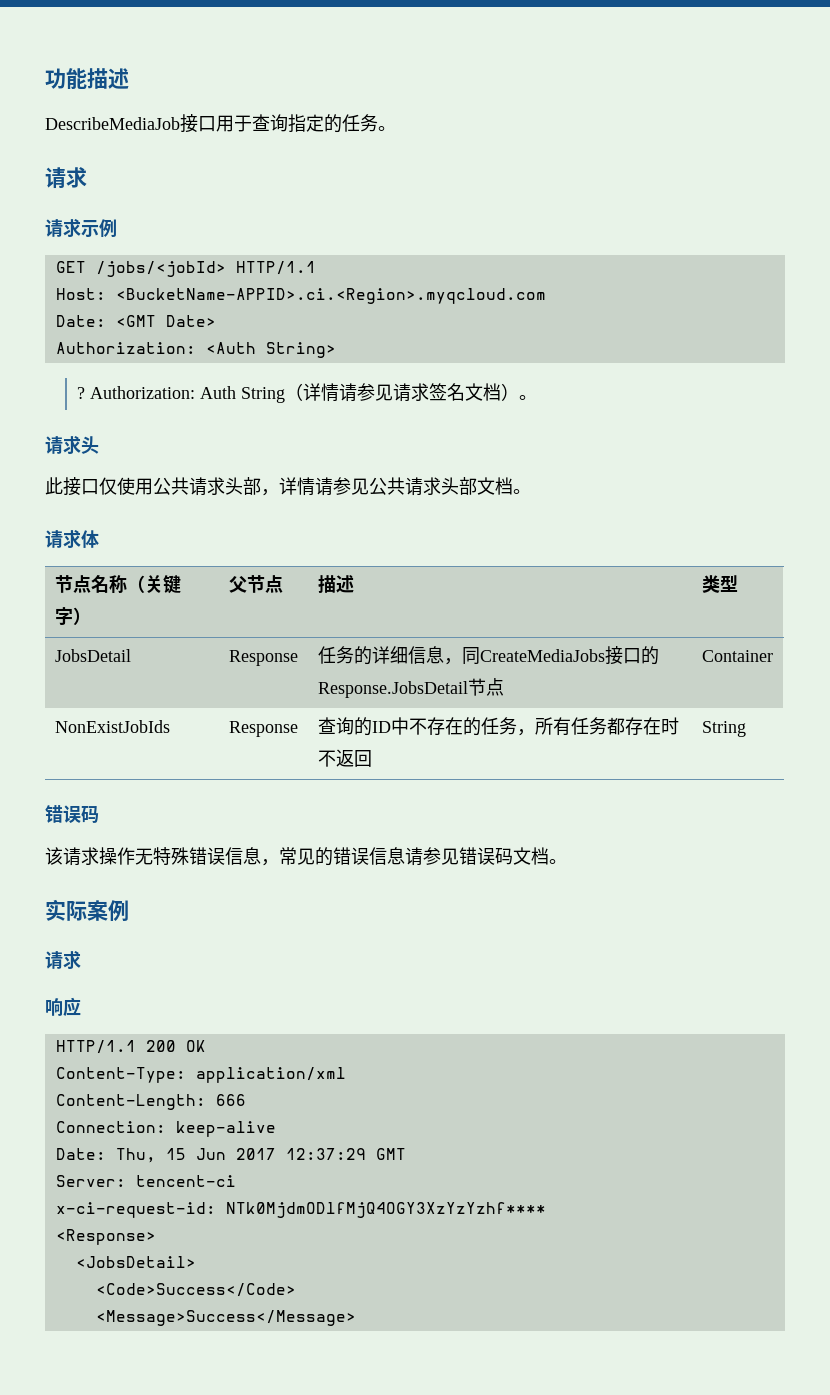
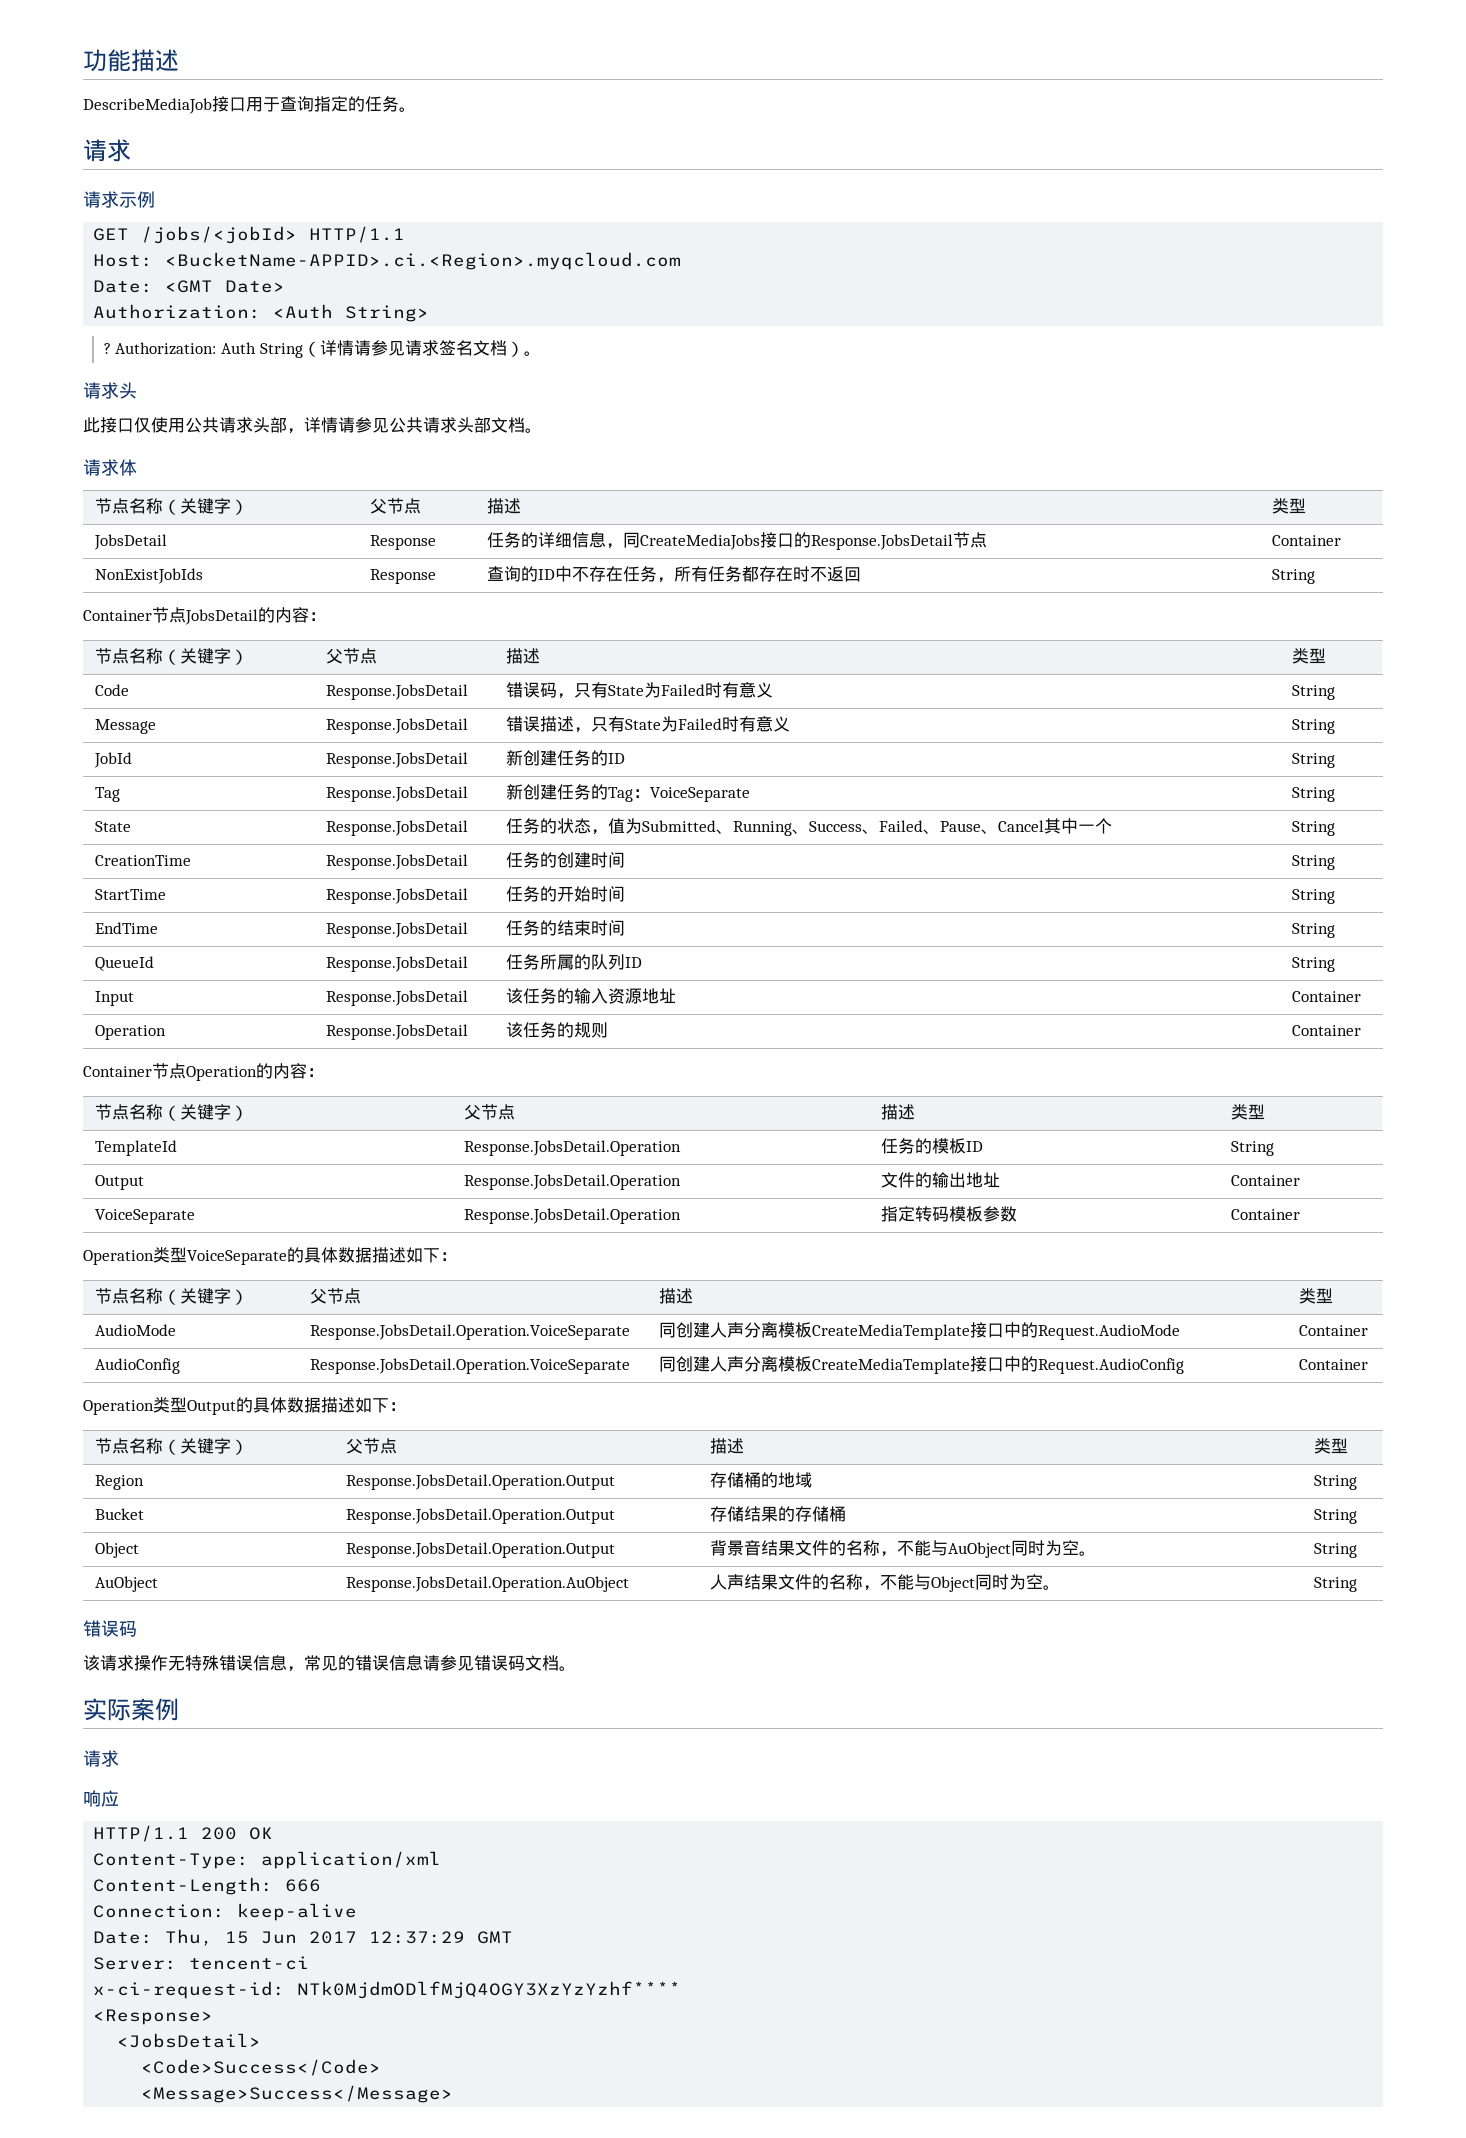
[462,717,481,736] 的 -> (623, 574) none
(746, 729) none -> [83,607,326,625] [94,648,248,665] [325,648,377,664] [505,648,540,664] [1291,648,1326,664] [94,684,129,696] [325,684,468,700] [505,682,773,699] [1291,685,1335,700] [94,719,156,734] [325,718,468,734] [505,716,790,733] [1291,719,1335,734] [93,752,132,768] [325,752,468,768] [505,750,625,766] [1291,753,1335,768] [94,787,120,802] [325,786,468,802] [505,784,750,802] [1291,787,1335,802] [94,821,131,832] [325,820,468,836] [505,818,1112,836] [1291,821,1335,836] [94,855,191,866] [325,854,468,870] [505,852,625,868] [1291,855,1335,870] [94,889,166,900] [325,888,468,904] [505,886,625,902] [1291,889,1335,904] [94,922,158,934] [325,922,468,938] [505,920,625,936] [1291,923,1335,938] [94,956,154,971] [325,956,468,972] [505,954,642,970] [1291,957,1335,972] [94,991,134,1006] [325,990,468,1006] [505,988,676,1004] [1291,991,1361,1002] [94,1025,166,1040] [325,1024,468,1040] [505,1022,608,1038] [1291,1025,1361,1036] [83,1063,324,1081] [94,1104,248,1121] [463,1104,515,1120] [880,1104,915,1120] [1230,1104,1265,1120] [94,1140,177,1156] [463,1140,681,1156] [880,1138,983,1154] [1230,1141,1274,1156] [94,1175,144,1190] [463,1174,681,1190] [880,1172,1000,1188] [1230,1175,1300,1186] [94,1209,195,1224] [463,1208,681,1224] [880,1206,1017,1222] [1230,1209,1300,1220] [83,1247,457,1265] [94,1288,248,1305] [309,1288,361,1304] [658,1288,693,1304] [1298,1288,1333,1304] [94,1324,176,1336] [309,1324,630,1340] [658,1322,1180,1340] [1298,1325,1368,1336] [94,1358,180,1374] [309,1358,630,1374] [658,1356,1184,1374] [1298,1359,1368,1370] [83,1397,406,1415] [94,1438,248,1455] [345,1438,397,1454] [709,1438,744,1454] [1313,1438,1348,1454] [94,1475,144,1490] [345,1474,615,1490] [709,1472,812,1488] [1313,1475,1357,1490] [94,1508,144,1520] [345,1508,615,1524] [709,1506,846,1522] [1313,1509,1357,1524] [94,1542,139,1558] [345,1542,615,1558] [709,1540,1096,1558] [1313,1543,1357,1558] [94,1576,158,1592] [345,1576,629,1592] [709,1574,1060,1592] [1313,1577,1357,1592] // Container节点JobsDetail的内容： // 节点名称（关键字） | 父节点 | 描述 | 类型 // Code | Response.JobsDetail | 错误码，只有State为Failed时有意义 | String // Message | Response.JobsDetail | 错误描述，只有State为Failed时有意义 | String // JobId | Response.JobsDetail | 新创建任务的ID | String // Tag | Response.JobsDetail | 新创建任务的Tag：VoiceSeparate | String // State | Response.JobsDetail | 任务的状态，值为Submitted、Running、Success、Failed、Pause、Cancel其中一个 | String // CreationTime | Response.JobsDetail | 任务的创建时间 | String // StartTime | Response.JobsDetail | 任务的开始时间 | String // EndTime | Response.JobsDetail | 任务的结束时间 | String // QueueId | Response.JobsDetail | 任务所属的队列ID | String // Input | Response.JobsDetail | 该任务的输入资源地址 | Container // Operation | Response.JobsDetail | 该任务的规则 | Container // Container节点Operation的内容： // 节点名称（关键字） | 父节点 | 描述 | 类型 // TemplateId | Response.JobsDetail.Operation | 任务的模板ID | String // Output | Response.JobsDetail.Operation | 文件的输出地址 | Container // VoiceSeparate | Response.JobsDetail.Operation | 指定转码模板参数 | Container // Operation类型VoiceSeparate的具体数据描述如下： // 节点名称（关键字） | 父节点 | 描述 | 类型 // AudioMode | Response.JobsDetail.Operation.VoiceSeparate | 同创建人声分离模板CreateMediaTemplate接口中的Request.AudioMode | Container // AudioConfig | Response.JobsDetail.Operation.VoiceSeparate | 同创建人声分离模板CreateMediaTemplate接口中的Request.AudioConfig | Container // Operation类型Output的具体数据描述如下： // 节点名称（关键字） | 父节点 | 描述 | 类型 // Region | Response.JobsDetail.Operation.Output | 存储桶的地域 | String // Bucket | Response.JobsDetail.Operation.Output | 存储结果的存储桶 | String // Object | Response.JobsDetail.Operation.Output | 背景音结果文件的名称，不能与AuObject同时为空。 | String // AuObject | Response.JobsDetail.Operation.AuObject | 人声结果文件的名称，不能与Object同时为空。 | String

